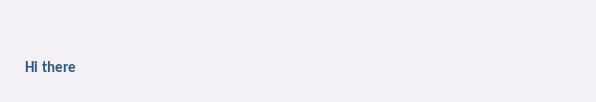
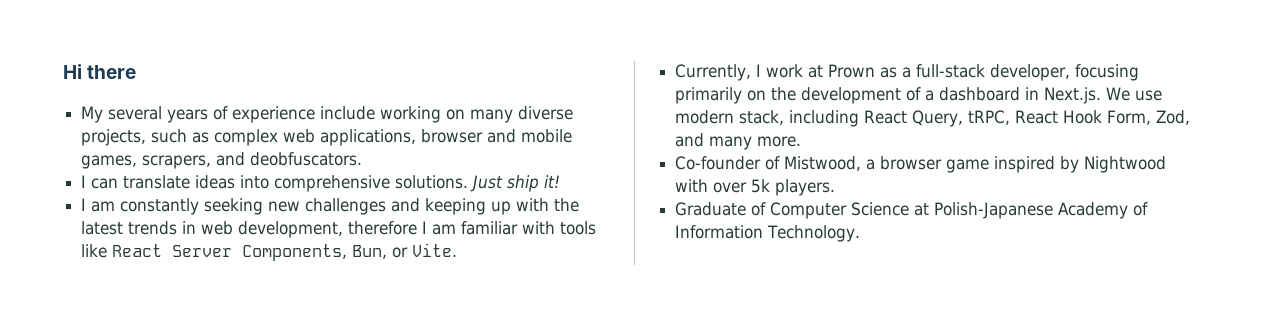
(76, 66) none -> [81,106,574,123] [81,129,573,146] [81,152,363,169] [81,175,561,192] [81,198,580,215] [81,221,597,238] [81,243,458,261] [675,64,1140,81] [675,87,1163,104] [675,110,1191,127] [675,133,802,150] [675,156,1167,173] [675,179,836,196] [675,202,1149,219] [675,225,861,242] // My several years of experience include working on many diverse projects, such as complex web applications, browser and mobile games, scrapers, and deobfuscators. // I can translate ideas into comprehensive solutions. Just ship it! // I am constantly seeking new challenges and keeping up with the latest trends in web development, therefore I am familiar with tools like React Server Components, Bun, or Vite. // Currently, I work at Prown as a full-stack developer, focusing primarily on the development of a dashboard in Next.js. We use modern stack, including React Query, tRPC, React Hook Form, Zod, and many more. // Co-founder of Mistwood, a browser game inspired by Nightwood with over 5k players. // Graduate of Computer Science at Polish-Japanese Academy of Information Technology.

